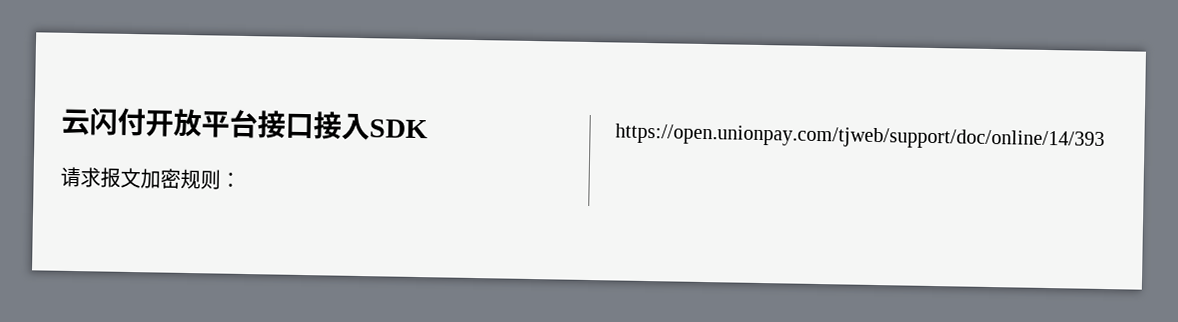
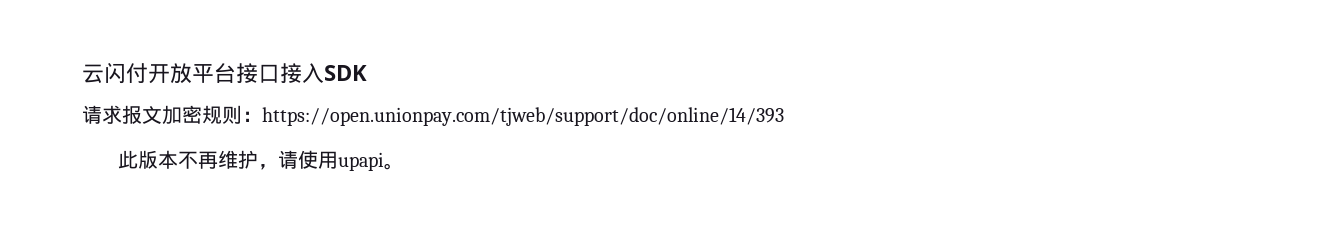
(1105, 137) none -> [118,150,405,171] // 此版本不再维护，请使用upapi。

